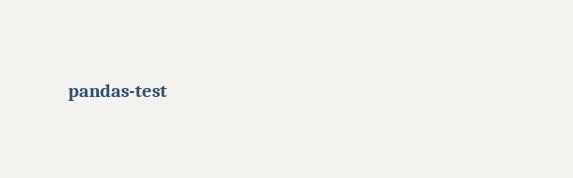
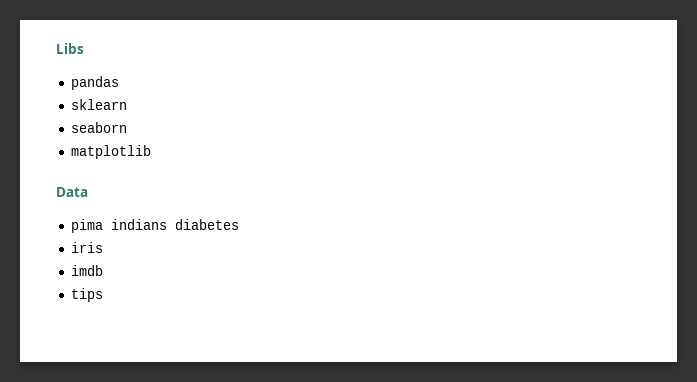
[68,84,167,101] pandas-test -> [56,43,84,54] [70,76,119,90] [70,99,127,110] [70,122,127,133] [70,145,151,159] [56,187,88,197] [70,219,239,233] [70,242,103,253] [70,265,103,276] [70,288,103,302] Libs // pandas // sklearn // seaborn // matplotlib // Data // pima indians diabetes // iris // imdb // tips

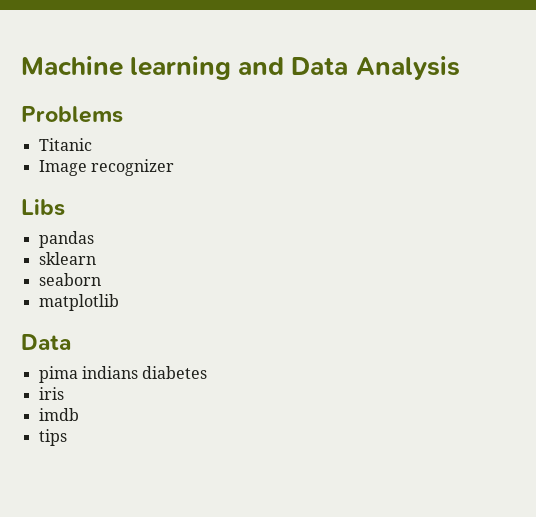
(56, 48) none -> [21,56,460,80] [21,106,123,123] [38,138,92,151] [38,159,174,176] Machine learning and Data Analysis // Problems // Titanic // Image recognizer //

